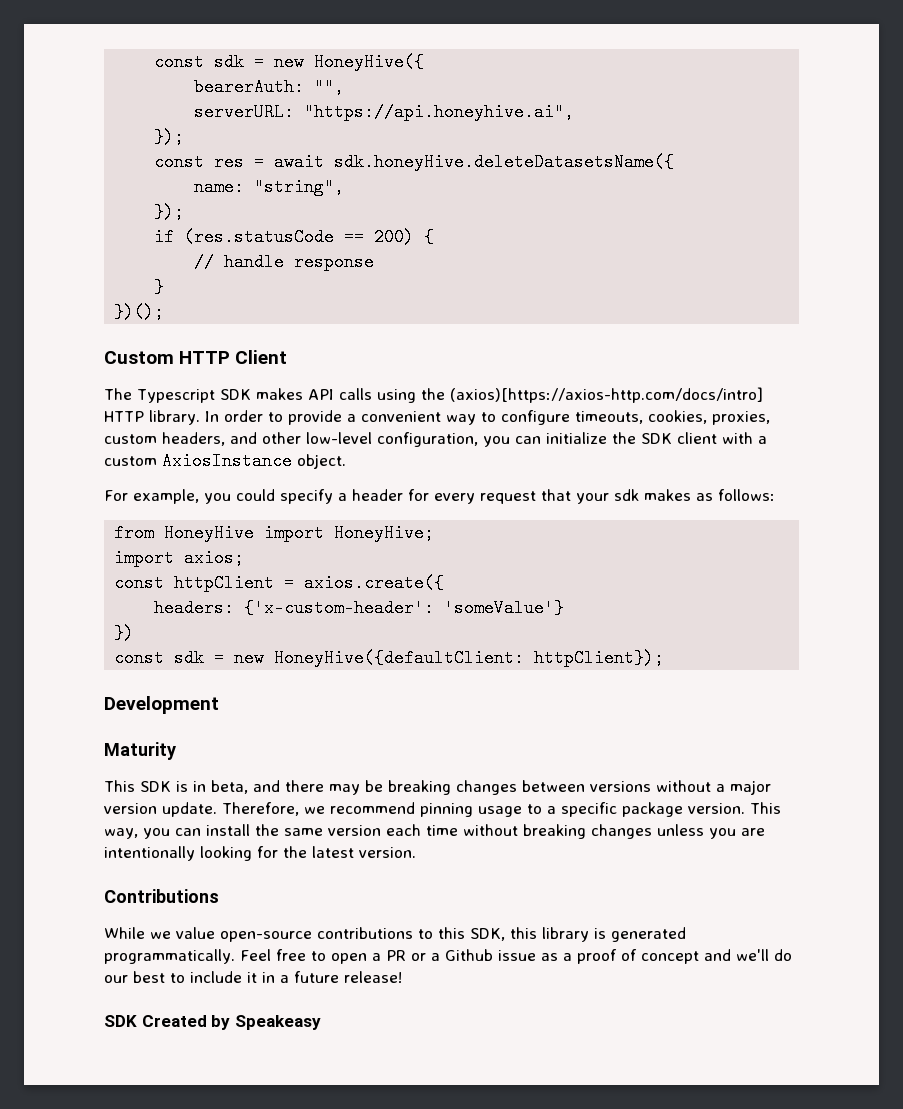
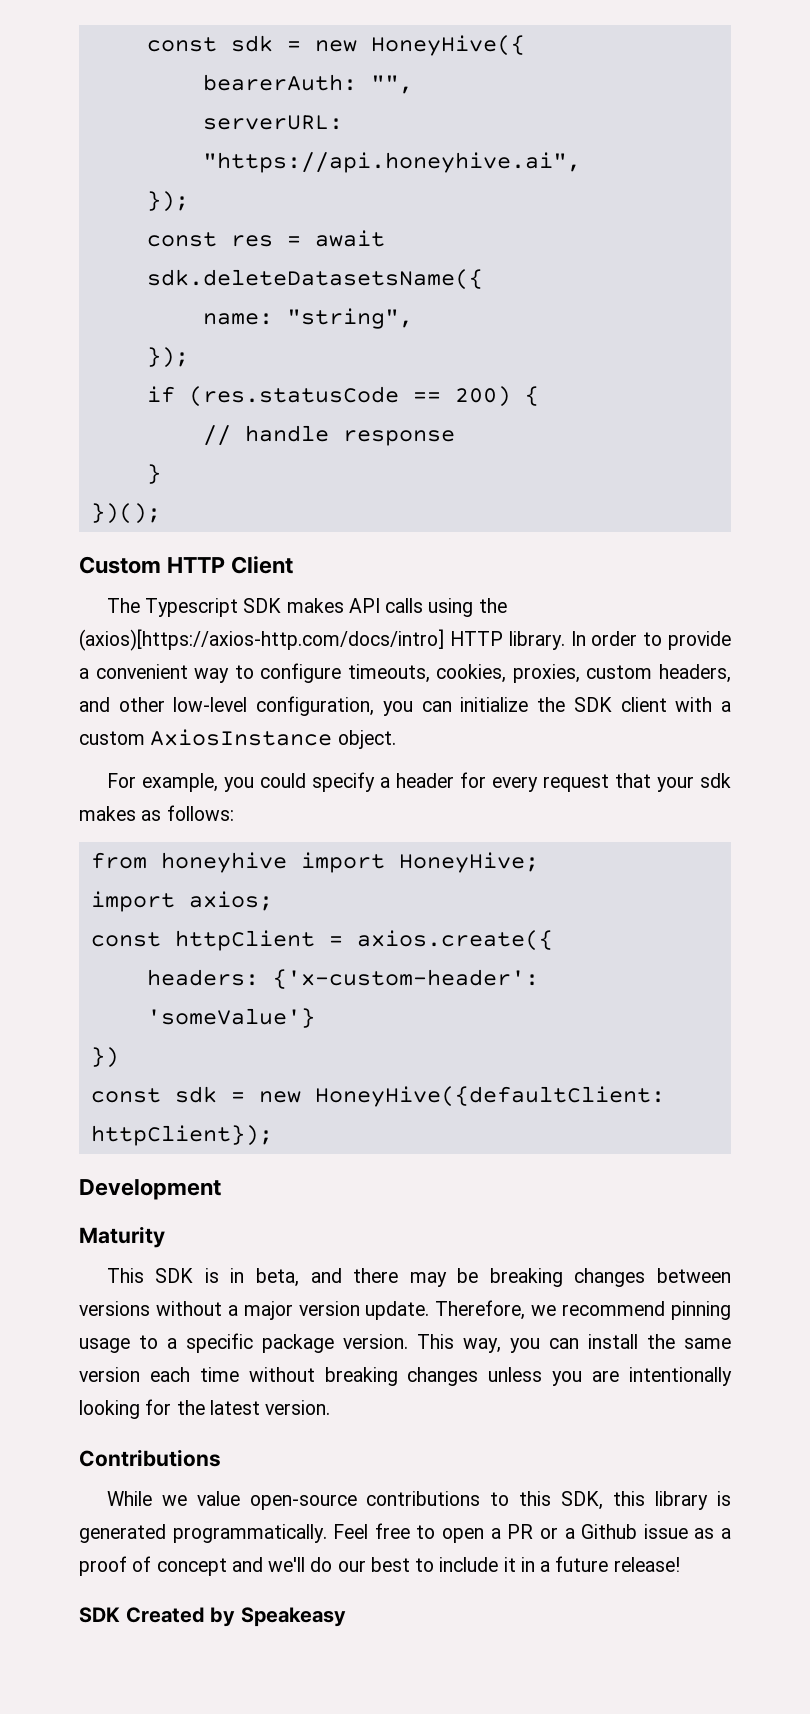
[334,153,675,171] sdk.honeyHive.deleteDatasetsName({ -> [146,269,483,290] sdk.deleteDatasetsName({
[164,524,255,542] HoneyHive -> [160,852,287,873] honeyhive

